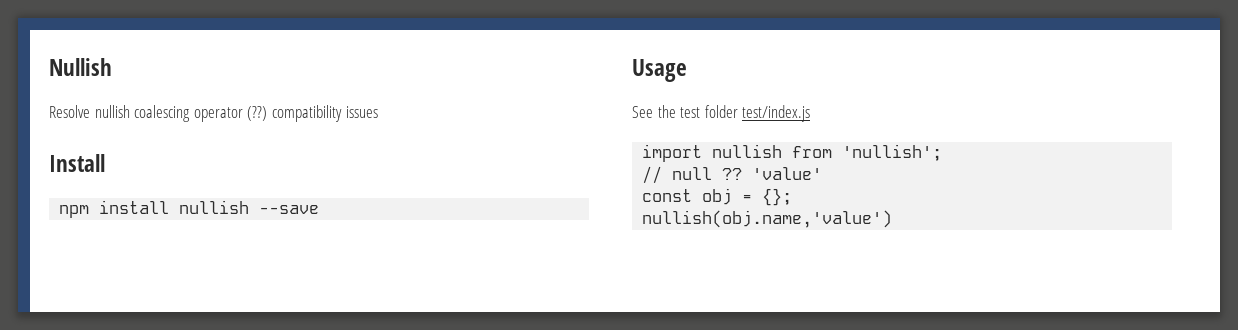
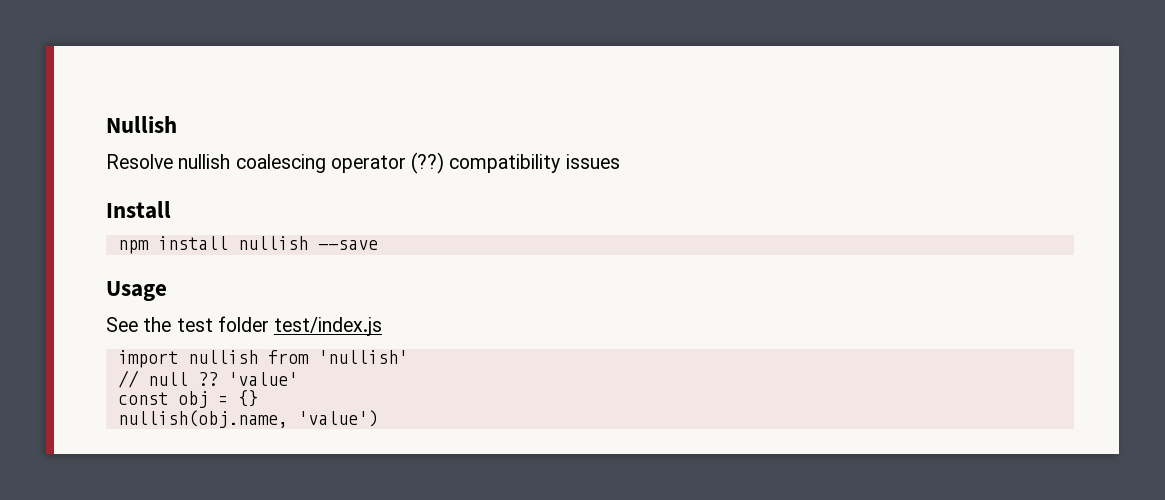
[842,144,943,161] 'nullish'; -> [317,350,408,364] 'nullish'
[762,188,793,206] [642,210,893,228] {}; // nullish(obj.name,'value') -> [237,390,258,407] [117,410,378,428] {} // nullish(obj.name, 'value')

